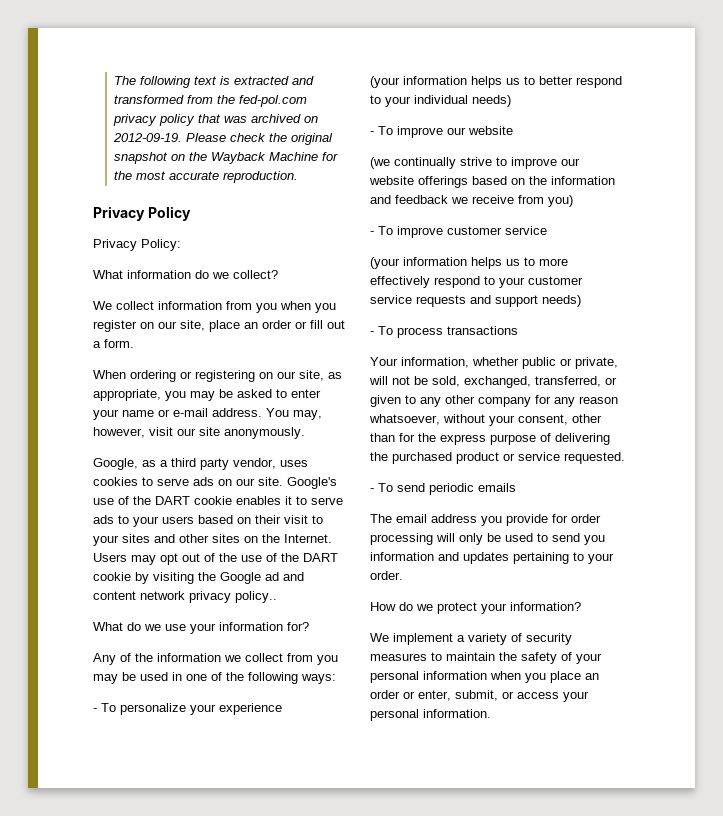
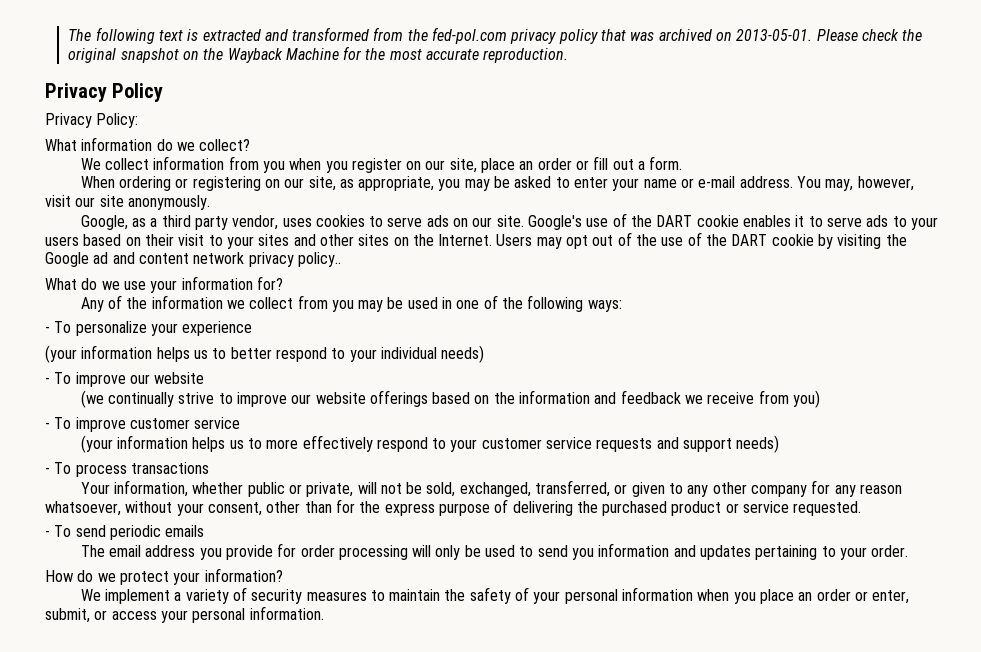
[113,133,183,142] 2012-09-19. -> [736,29,813,41] 2013-05-01.

